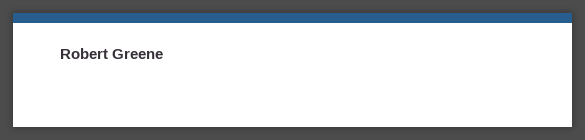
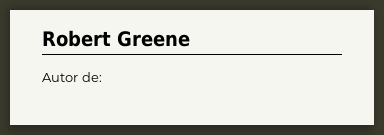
(164, 54) none -> [42,72,102,82] // Autor de:

